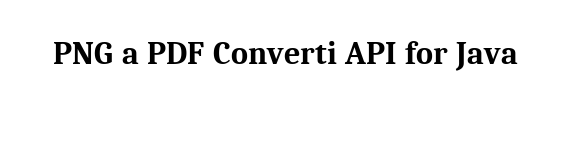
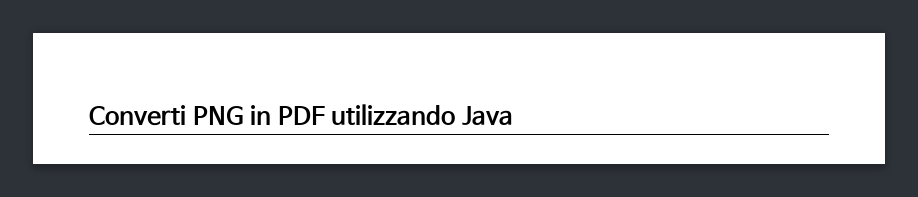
[53,41,448,64] PNG a PDF Converti API for -> [89,104,456,126] Converti PNG in PDF utilizzando

